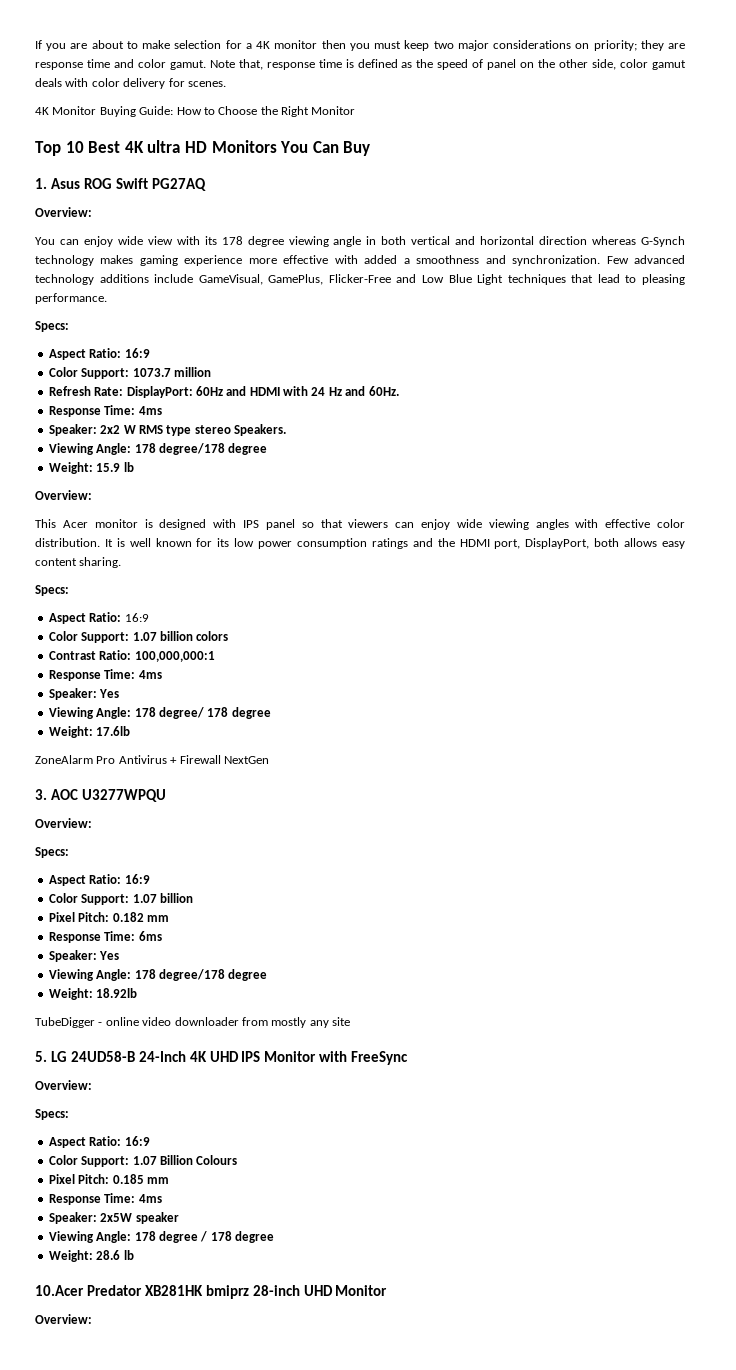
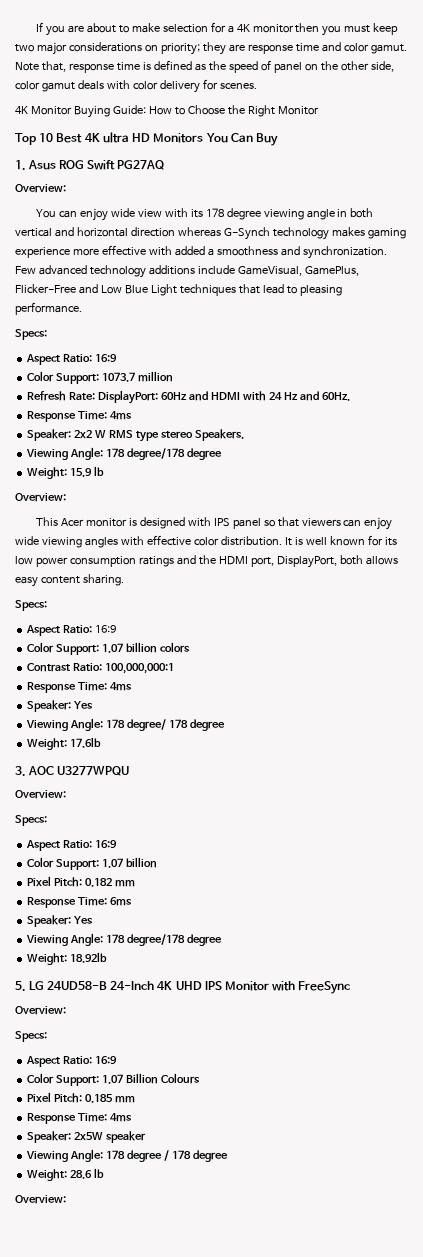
[35,755,269,764] // ZoneAlarm Pro Antivirus + Firewall NextGen -> (102, 742) none
[35,1017,350,1028] // TubeDigger - online video downloader from mostly any site -> (108, 957) none
[35,1285,388,1299] // 10.Acer Predator XB281HK bmiprz 28-inch UHD Monitor -> (105, 1173) none

